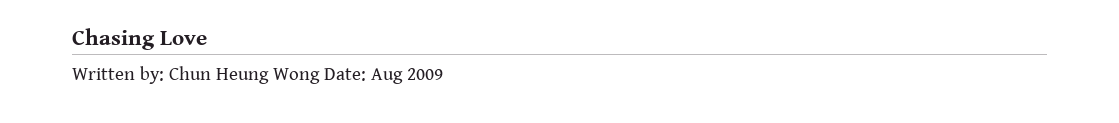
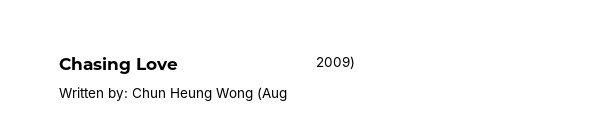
[323,68,443,84] Date: Aug 2009 -> [257,87,287,101] [316,56,355,69] (Aug 2009)

